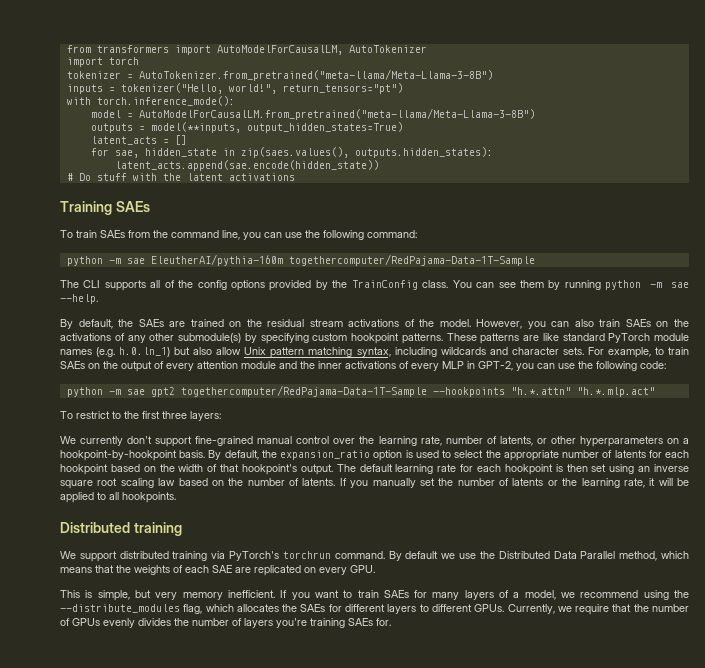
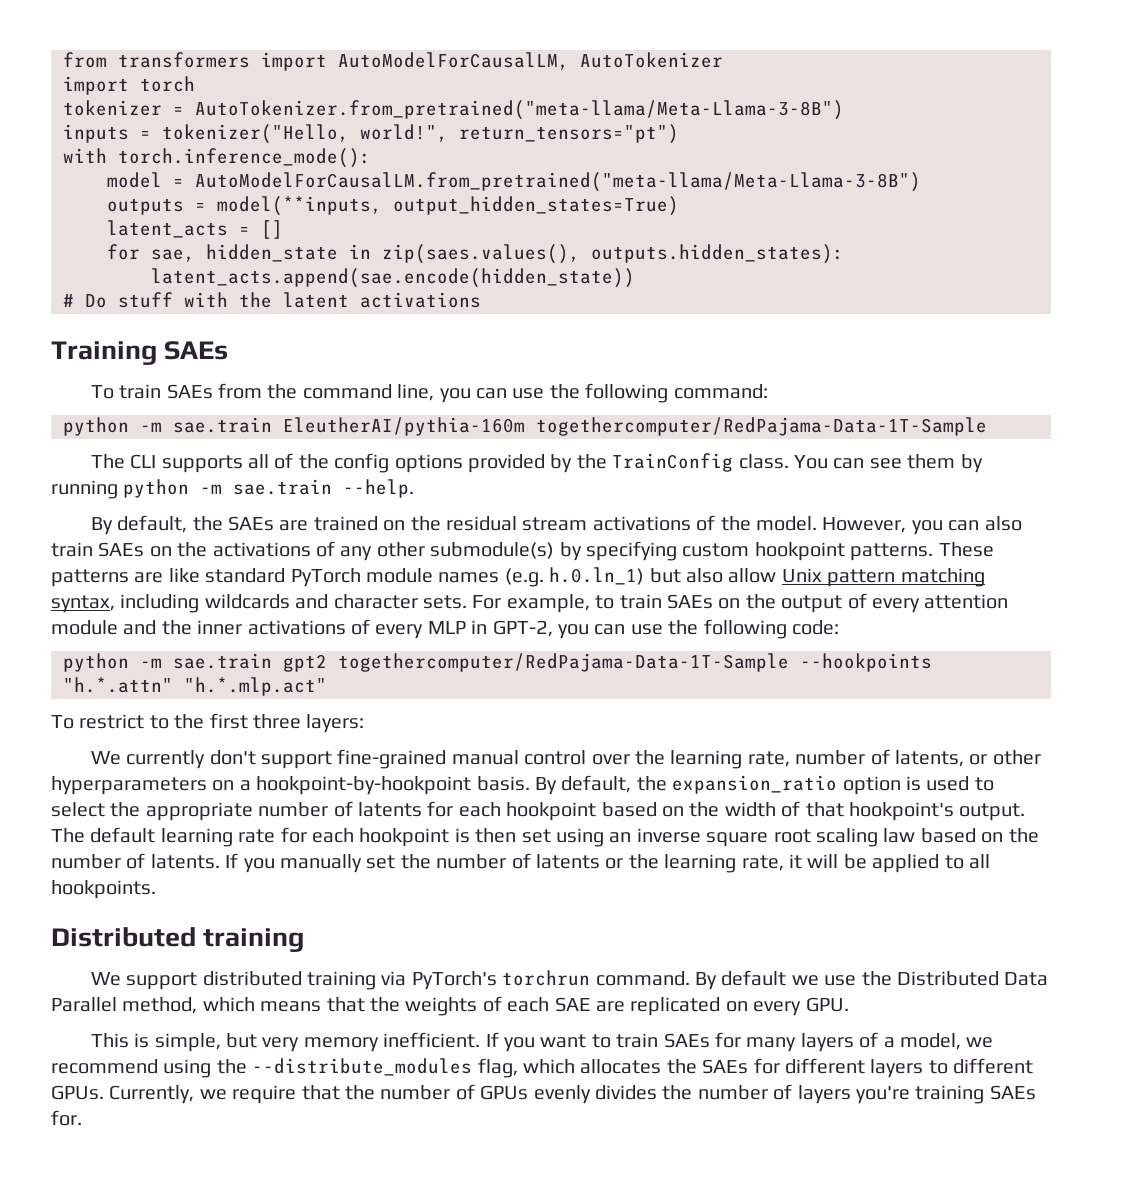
[126,258,145,264] sae -> [173,417,272,433] sae.train
[670,282,689,288] sae -> [233,479,333,495] sae.train
[126,389,145,395] sae -> [173,653,272,669] sae.train

